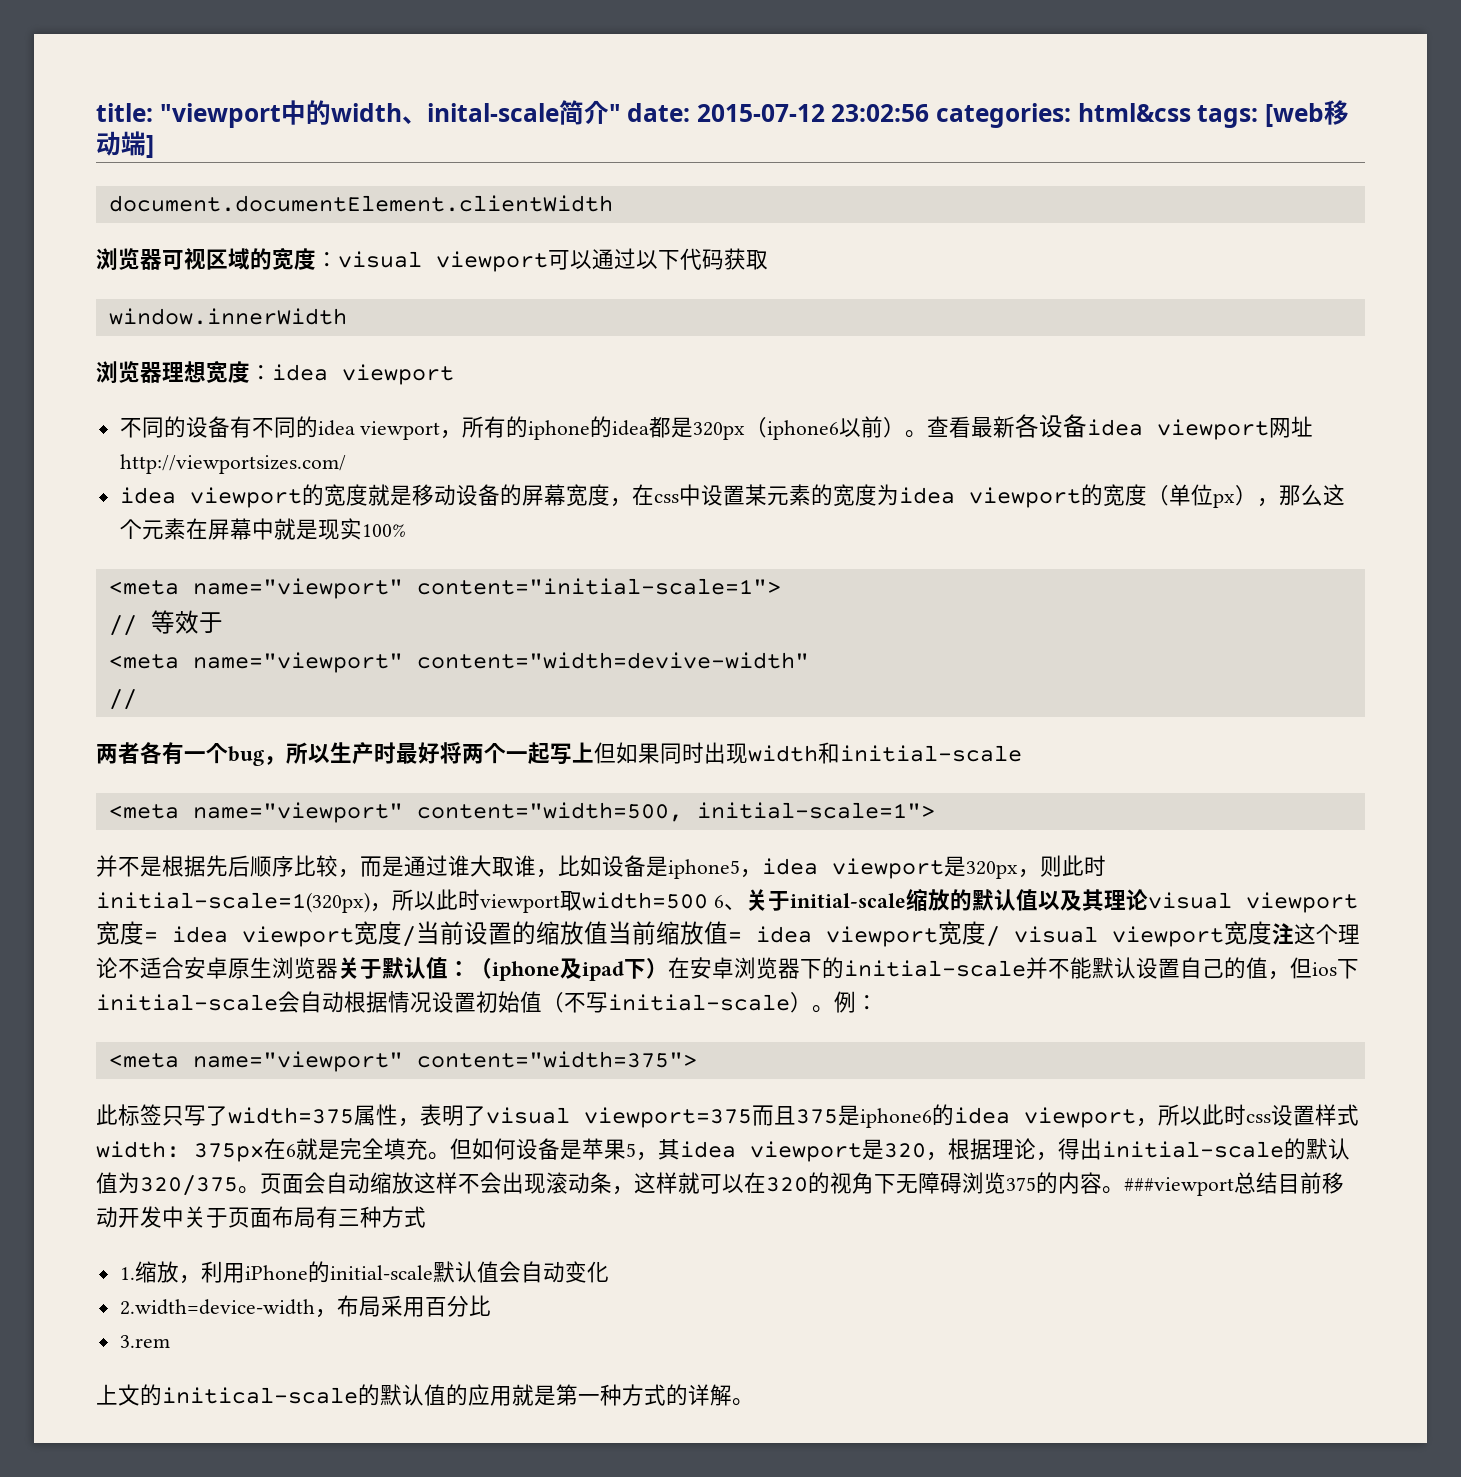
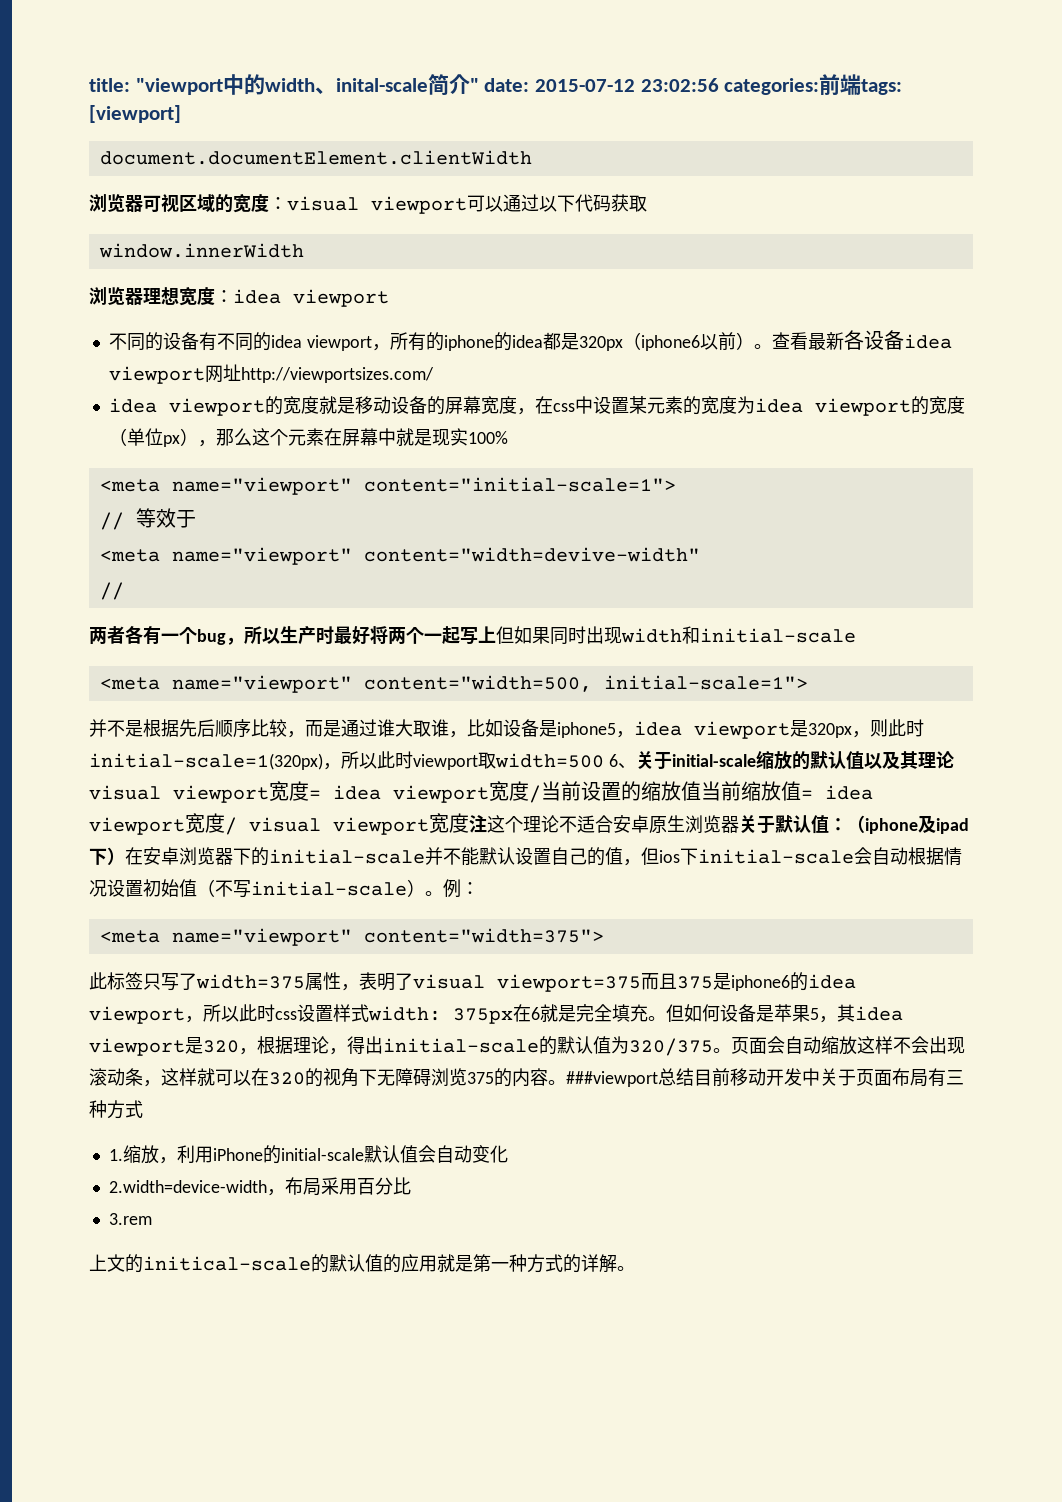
[1077,100,1349,128] [96,131,154,159] html&css tags: [web移动端] -> [819,74,903,96] [89,105,181,123] 前端tags: [viewport]

